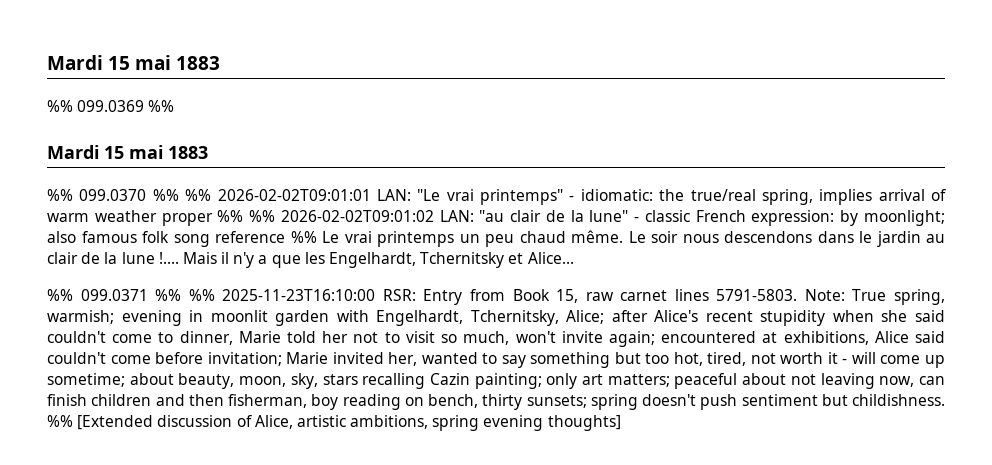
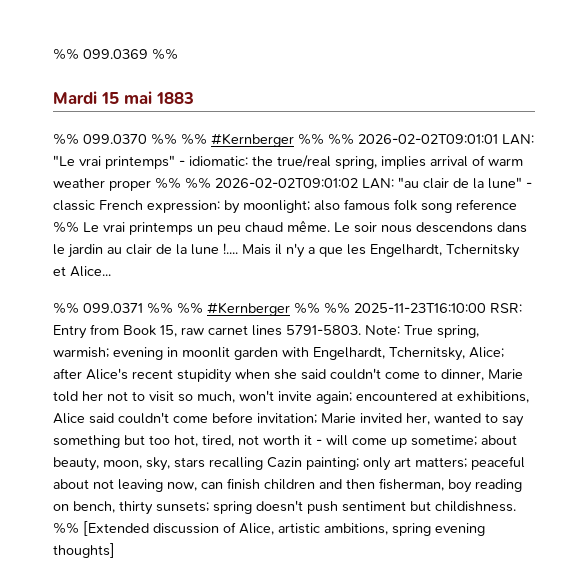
[47,55,221,70] Mardi 15 mai 1883 // -> (53, 54) none
(212, 195) none -> [211,133,354,147] #Kernberger %% %%
(215, 295) none -> [207,302,350,316] #Kernberger %% %%

